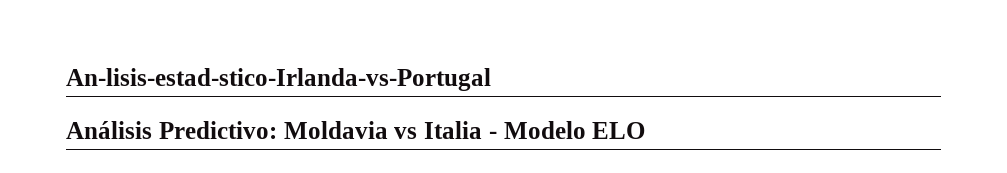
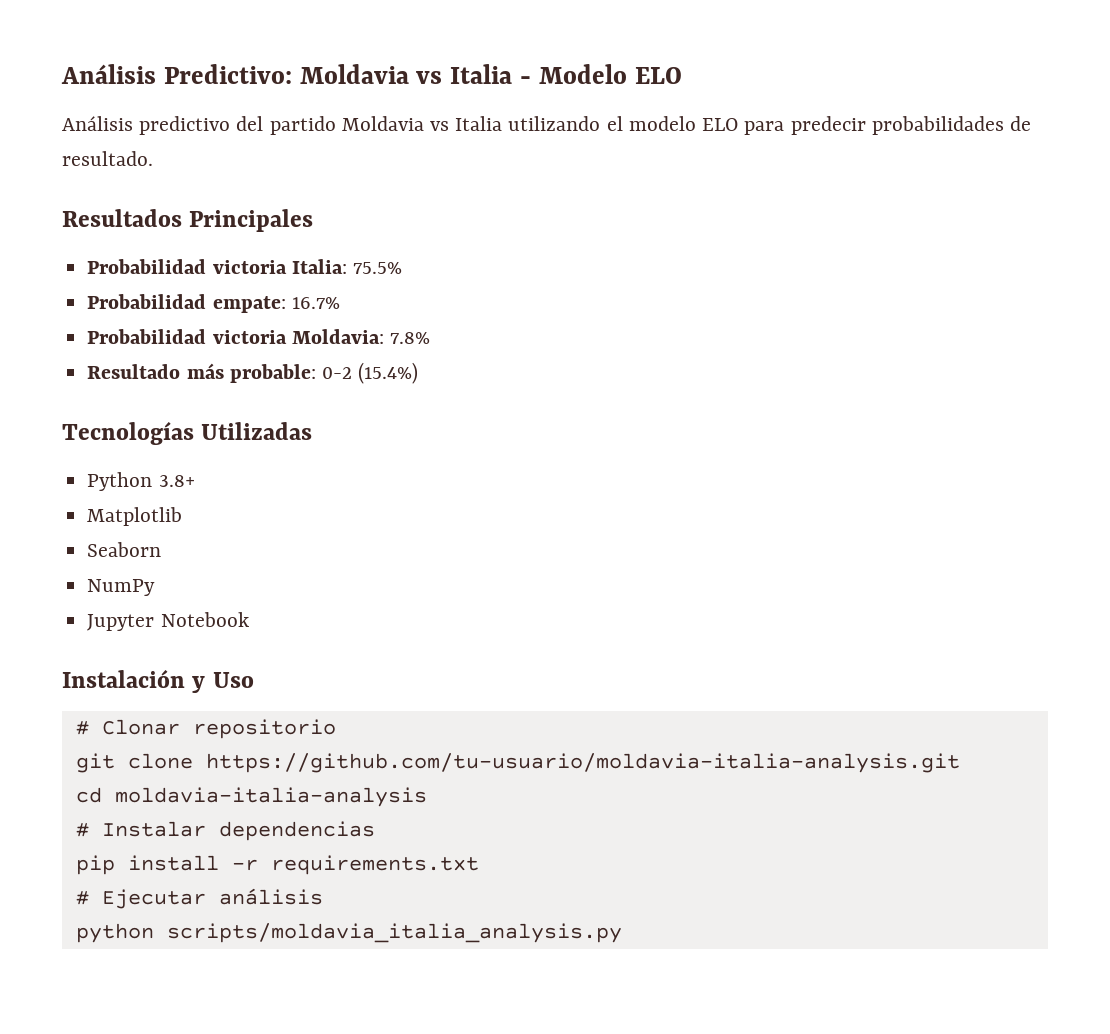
[66,68,491,91] An-lisis-estad-stico-Irlanda-vs-Portugal // -> (61, 74) none
(646, 130) none -> [62,116,1031,135] [62,151,153,166] [62,209,314,232] [87,259,402,274] [87,294,340,313] [87,329,430,344] [87,362,419,384] [62,421,313,445] [87,472,195,491] [87,507,183,526] [87,542,162,557] [87,579,156,596] [87,612,249,631] [62,669,254,693] [75,719,336,739] [75,753,960,773] [75,787,427,807] [75,821,375,841] [75,855,479,875] [75,888,323,909] [75,923,622,943] // Análisis predictivo del partido Moldavia vs Italia utilizando el modelo ELO para predecir probabilidades de resultado. // Resultados Principales // Probabilidad victoria Italia: 75.5% // Probabilidad empate: 16.7% // Probabilidad victoria Moldavia: 7.8% // Resultado más probable: 0-2 (15.4%) // Tecnologías Utilizadas // Python 3.8+ // Matplotlib // Seaborn // NumPy // Jupyter Notebook // Instalación y Uso // # Clonar repositorio // git clone https://github.com/tu-usuario/moldavia-italia-analysis.git // cd moldavia-italia-analysis // # Instalar dependencias // pip install -r requirements.txt // # Ejecutar análisis // python scripts/moldavia_italia_analysis.py

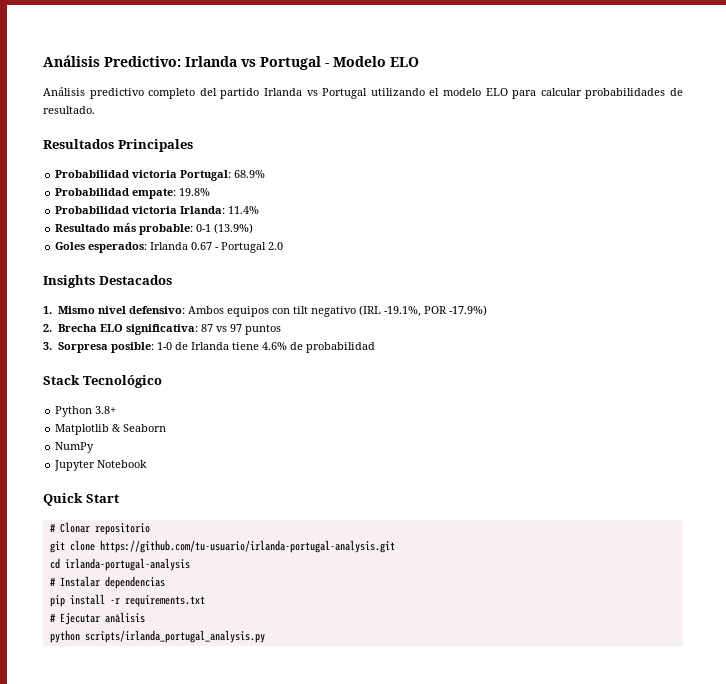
[299,64,513,84] Moldavia vs Italia -> [185,56,321,70] Irlanda vs Portugal
(231, 125) none -> [148,88,196,99] completo
[341,116,503,131] Moldavia vs Italia -> [264,88,368,99] Irlanda vs Portugal
[790,116,866,135] predecir -> [540,88,582,96] calcular
[291,259,402,274] Italia: 75.5% -> [180,170,266,181] Portugal: 68.9%
[291,297,340,309] [87,329,430,344] 16.7% // Probabilidad victoria Moldavia: 7.8% -> [179,188,211,196] [55,206,260,214] 19.8% // Probabilidad victoria Irlanda: 11.4%
[321,362,419,384] [62,421,313,445] 0-2 (15.4%) // Tecnologías Utilizadas -> [196,223,254,234] [55,242,284,253] [43,275,172,288] [43,305,487,317] [43,324,281,335] [43,342,375,353] [43,375,162,388] 0-1 (13.9%) // Goles esperados: Irlanda 0.67 - Portugal 2.0 // Insights Destacados // 1. Mismo nivel defensivo: Ambos equipos con tilt negativo (IRL -19.1%, POR -17.9%) // 2. Brecha ELO significativa: 87 vs 97 puntos // 3. Sorpresa posible: 1-0 de Irlanda tiene 4.6% de probabilidad // Stack Tecnológico
(183, 516) // -> [112,424,122,432] &
[62,669,254,693] Instalación y Uso -> [43,493,119,506] Quick Start
[205,753,960,773] https://github.com/tu-usuario/moldavia-italia-analysis.git -> [99,540,395,553] https://github.com/tu-usuario/irlanda-portugal-analysis.git
[114,787,427,807] moldavia-italia-analysis -> [64,558,190,571] irlanda-portugal-analysis
[166,923,622,943] scripts/moldavia_italia_analysis.py -> [84,630,265,643] scripts/irlanda_portugal_analysis.py

